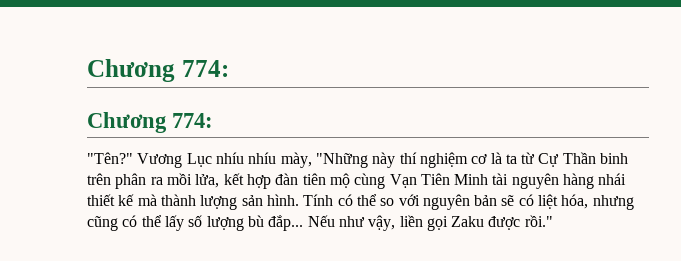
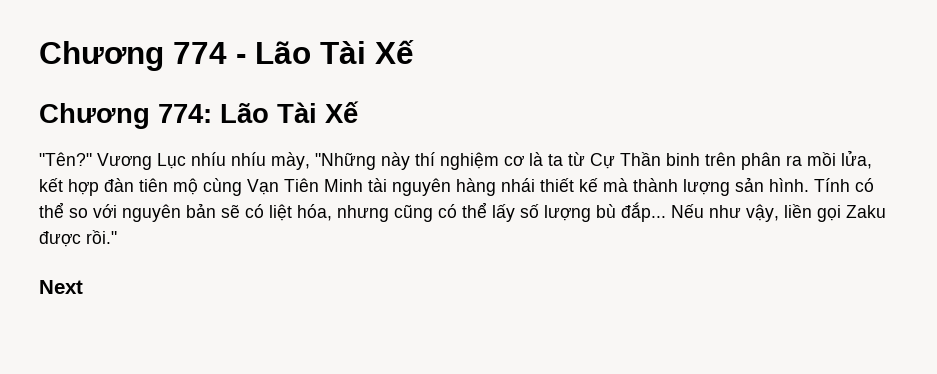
[87,59,229,82] [87,112,214,133] Chương 774: // Chương 774: -> [39,40,414,71] [39,101,359,129] Chương 774 - Lão Tài Xế // Chương 774: Lão Tài Xế
(553, 221) none -> [39,280,83,294] // Next

